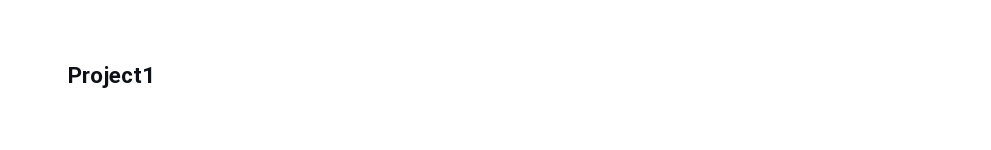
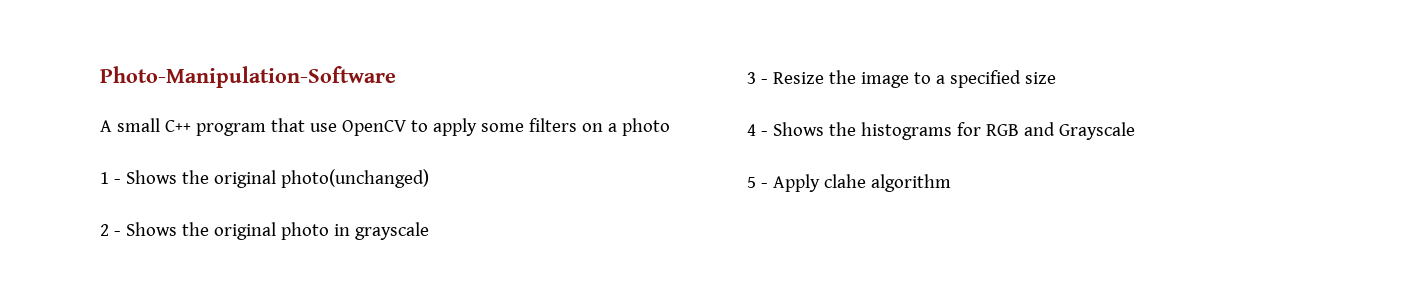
[68,66,155,88] Project1 -> [100,66,396,88] [100,118,670,136] [100,169,429,188] [100,222,429,240] [747,70,1056,88] [747,122,1135,140] [747,174,951,192] Photo-Manipulation-Software // A small C++ program that use OpenCV to apply some filters on a photo // 1 - Shows the original photo(unchanged) // 2 - Shows the original photo in grayscale // 3 - Resize the image to a specified size // 4 - Shows the histograms for RGB and Grayscale // 5 - Apply clahe algorithm

